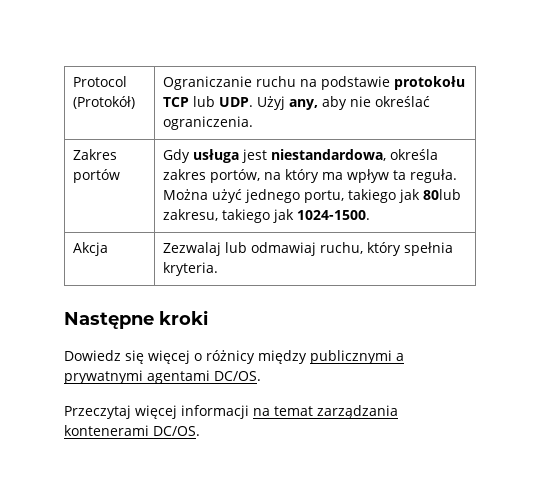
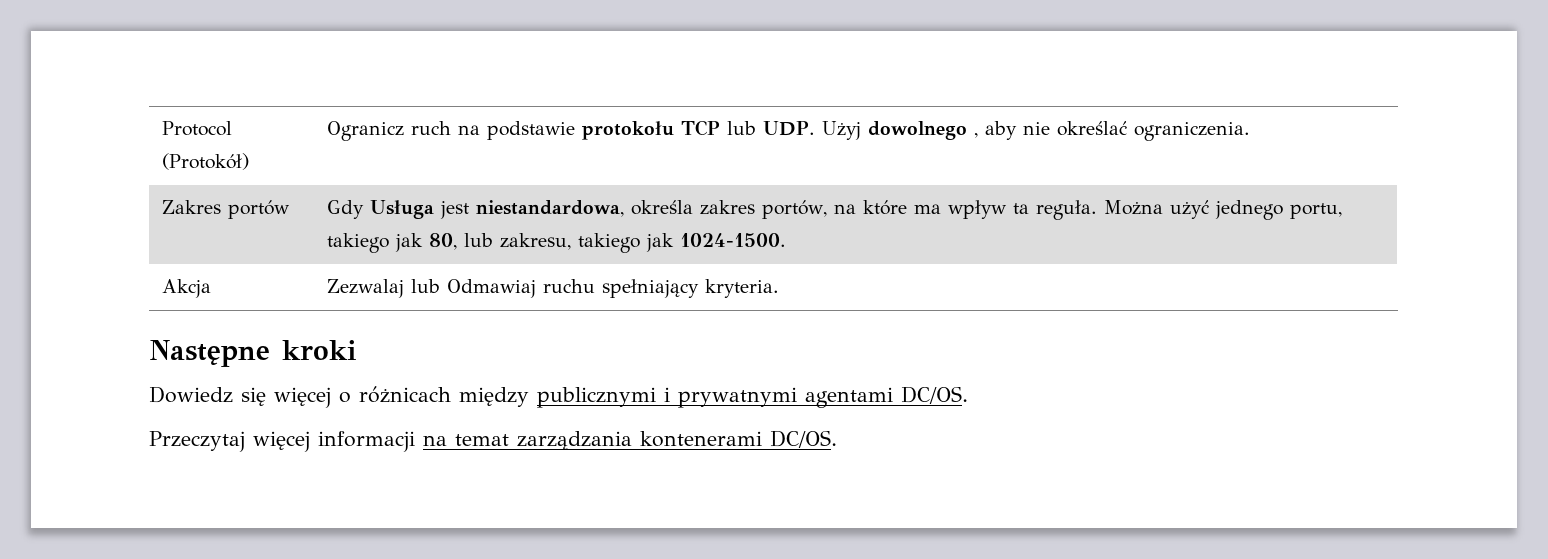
[163,76,297,90] Ograniczanie ruchu -> [327,121,452,141] Ogranicz ruch
[289,99,319,110] any, -> [868,121,979,140] dowolnego ,
[193,149,240,163] usługa -> [370,200,435,219] Usługa
[285,169,320,183] który -> [863,200,908,215] które
[423,189,462,200] 80lub -> [429,233,494,250] 80, lub
[251,242,454,256] odmawiaj ruchu, który spełnia -> [447,279,700,298] Odmawiaj ruchu spełniający
[206,350,255,364] różnicy -> [359,386,451,403] różnicach
[396,353,404,361] a -> [664,387,670,402] i

